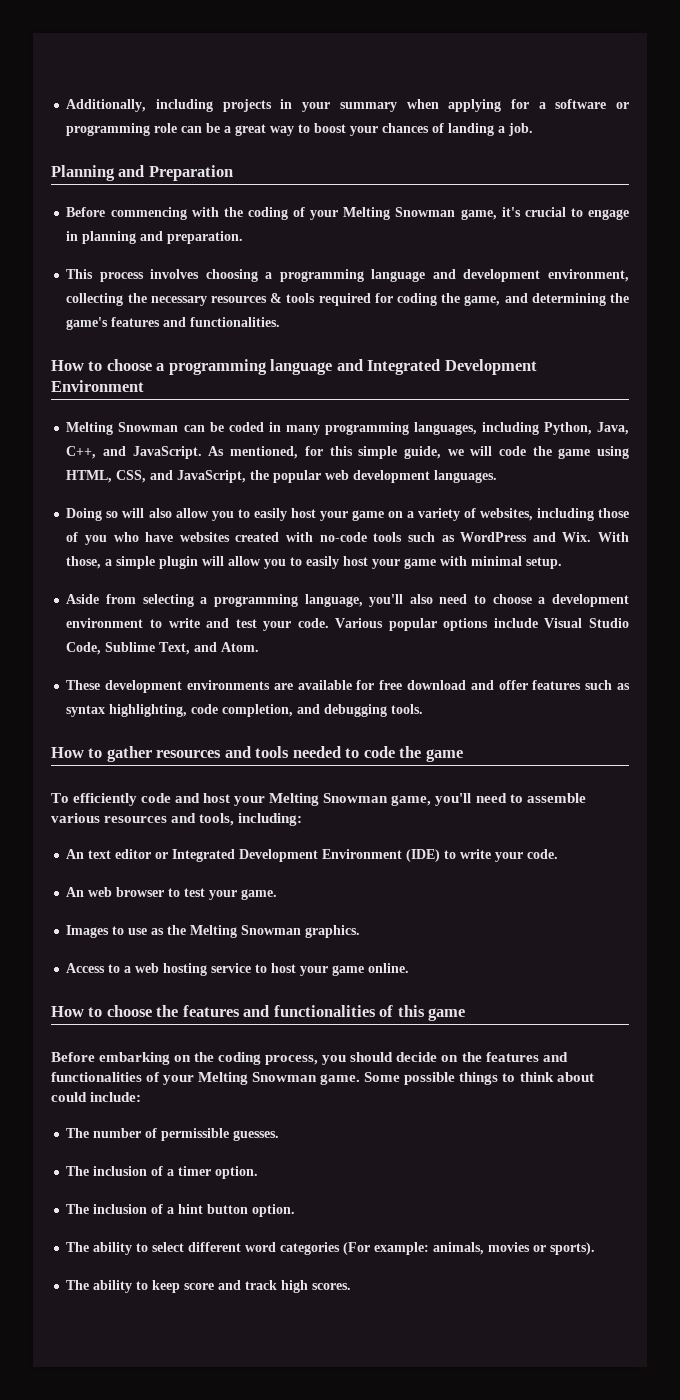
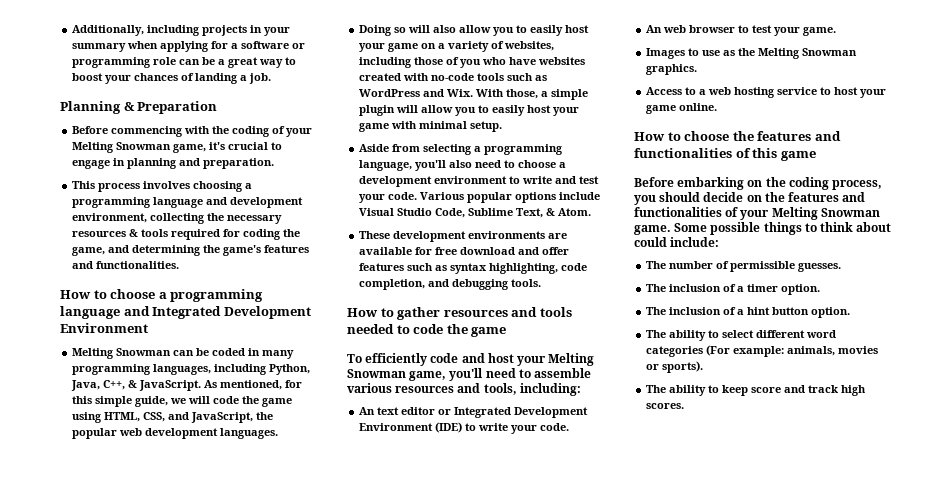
[118,165,145,177] and -> [123,102,135,111] &
[103,446,127,456] and -> [128,380,138,388] &
[194,642,218,652] and -> [546,208,556,216] &

